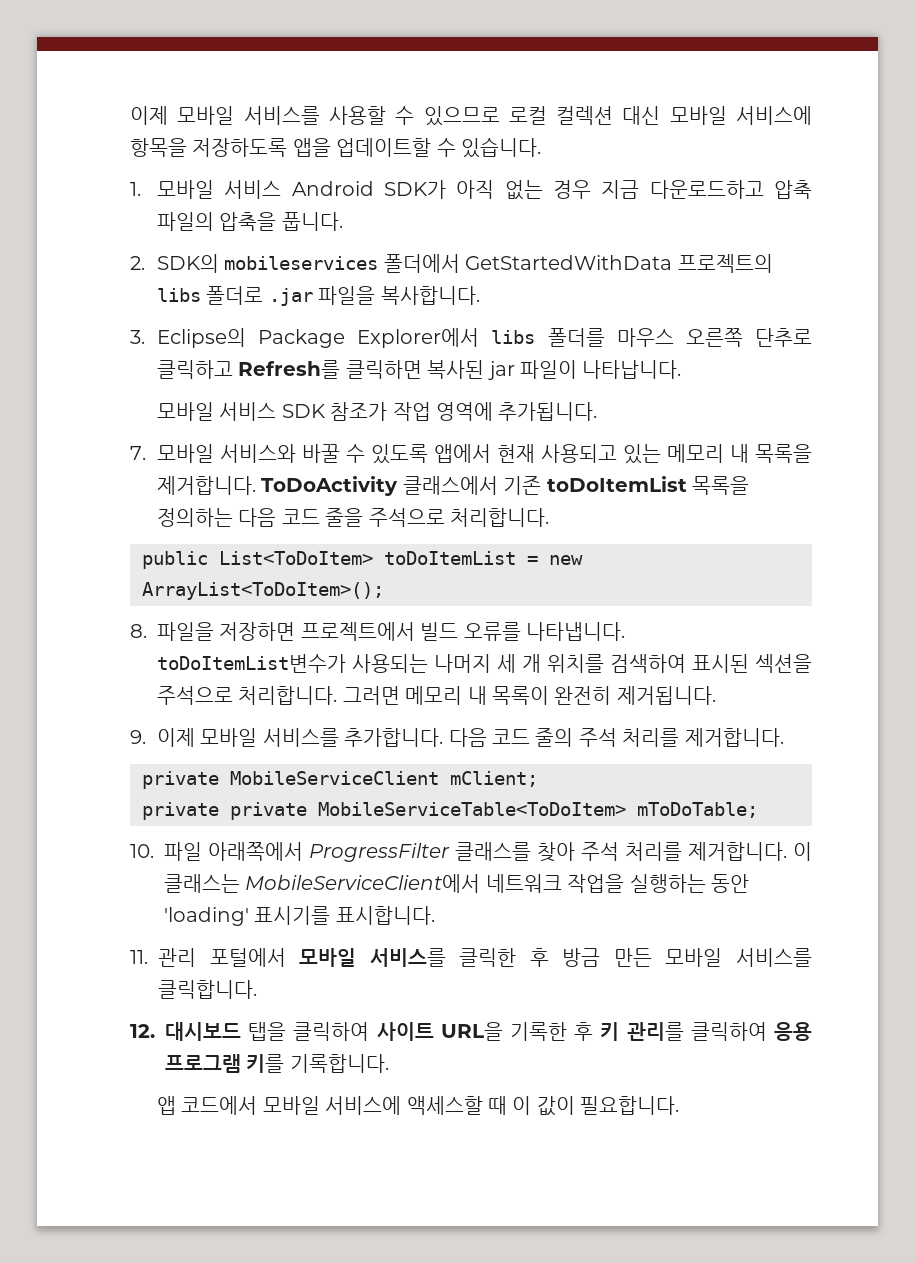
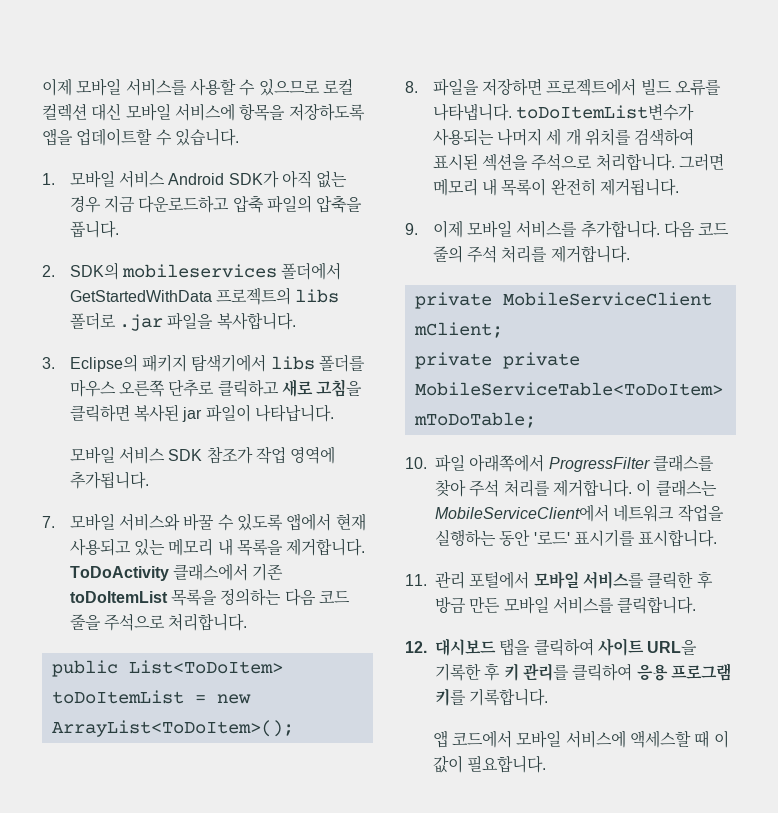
[258,328,480,348] Package Explorer에서 -> [141,354,267,372] 패키지 탐색기에서
[238,360,341,379] Refresh를 -> [281,379,363,397] 새로 고침을
[164,907,249,926] 'loading' -> [533,531,570,545] '로드'

